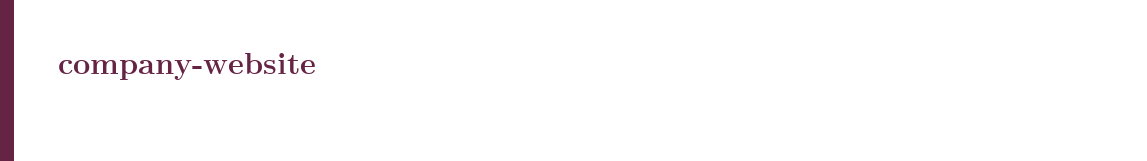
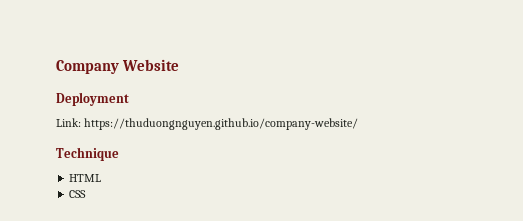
[58,53,316,80] company-website -> [56,59,180,74] [56,92,129,106] [56,118,359,130] [56,147,119,161] [69,174,102,182] [69,190,87,198] Company Website // Deployment // Link: https://thuduongnguyen.github.io/company-website/ // Technique // HTML // CSS

